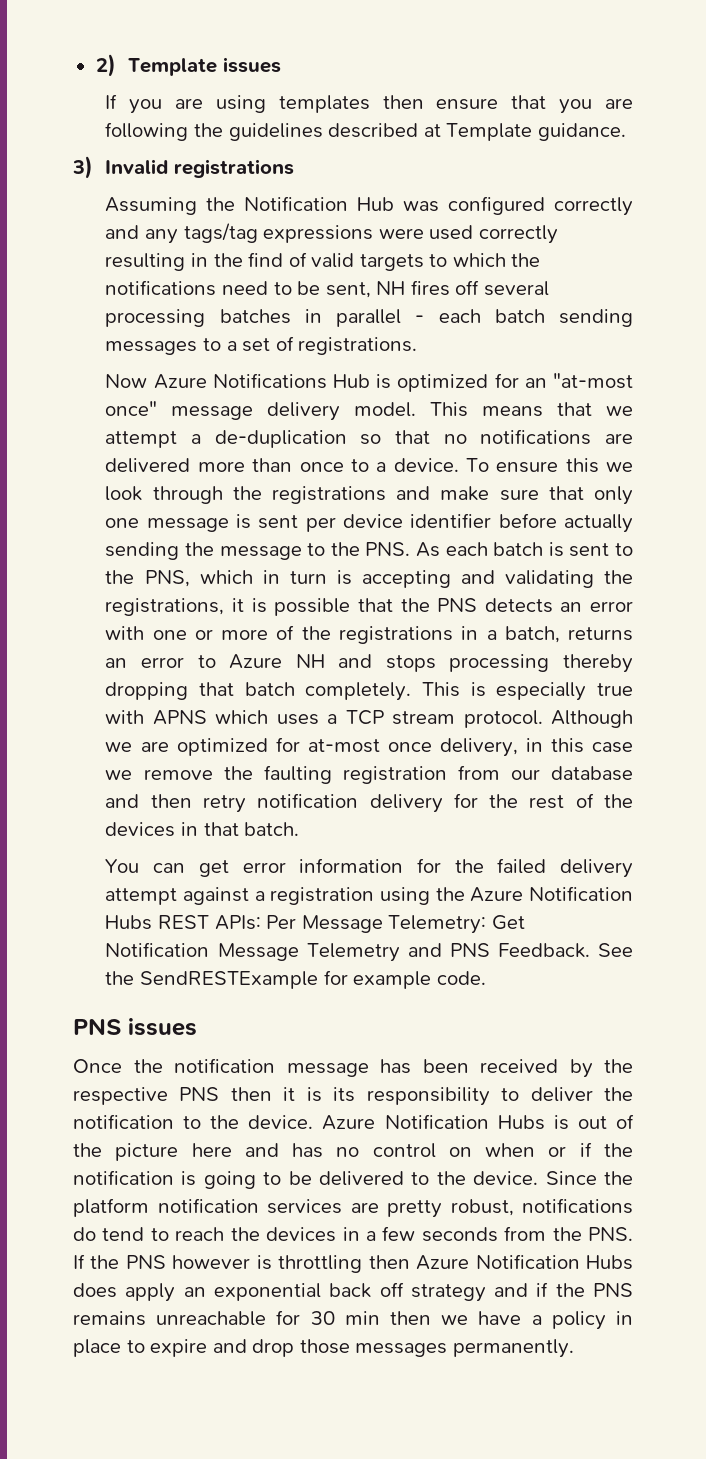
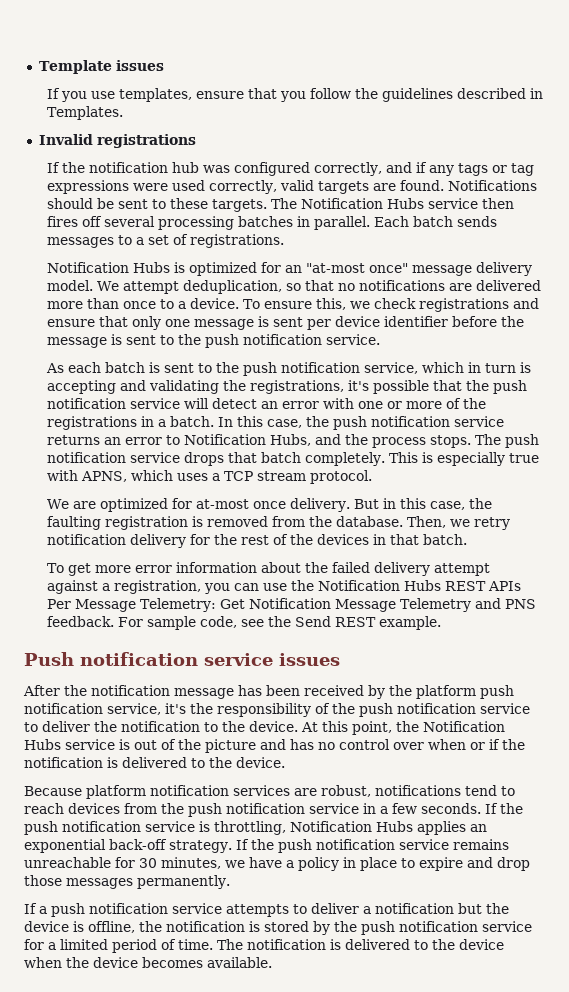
[95,54,116,77] 2) -> (38, 67) none
[175,95,424,113] are using templates then -> [91,88,193,102] use templates,
[605,98,633,109] [105,122,189,141] are following -> [310,88,352,99] follow
[423,123,626,141] [72,156,294,179] [105,196,633,216] [105,223,558,244] [105,252,541,271] [105,280,406,298] at Template guidance. // 3) Invalid registrations // Assuming the Notification Hub was configured correctly and any tags/tag expressions were used correctly resulting in the find of valid targets to which the notifications need to be sent, NH -> [530,88,544,99] [47,106,124,120] [38,134,196,148] [47,162,535,176] [47,180,538,194] [47,198,515,212] in Templates. // Invalid registrations // If the notification hub was configured correctly, and if any tags or tag expressions were used correctly, valid targets are found. Notifications should be sent to these targets. The Notification Hubs service then
[336,309,633,327] parallel - each batch sending -> [314,216,498,230] parallel. Each batch sends
[105,373,371,389] Now Azure Notifications Hub -> [47,262,171,273] Notification Hubs
[430,402,633,417] [105,430,347,448] This means that we attempt a de-duplication -> [97,280,283,294] We attempt deduplication,
[565,458,634,473] [105,486,539,504] this we look through the registrations and make sure -> [316,298,540,312] [47,319,96,327] this, we check registrations and ensure
[564,514,633,533] [105,542,411,560] actually sending the message to the PNS. -> [501,316,525,327] [47,334,381,348] the message is sent to the push notification service. //
[144,570,190,587] PNS, -> [243,362,419,376] push notification service,
[232,598,267,613] it is -> [348,380,370,391] it's
[437,598,553,613] PNS detects -> [493,380,528,394] [47,398,258,409] push notification service will detect
[504,626,633,643] [105,654,633,673] [105,682,189,700] batch, returns an error to Azure NH and stops processing thereby dropping -> [170,416,505,430] [47,434,540,448] [47,452,225,466] batch. In this case, the push notification service returns an error to Notification Hubs, and the process stops. The push notification service drops
[152,710,207,725] APNS -> [81,471,128,482] APNS,
[551,710,633,728] [105,742,133,752] Although we -> [47,499,70,509] // We
[439,738,633,757] [105,765,634,784] [105,794,192,808] delivery, in this case we remove the faulting registration from our database and then -> [290,498,493,512] [47,516,471,530] delivery. But in this case, the faulting registration is removed from the database. Then, we
[105,859,229,877] You can get -> [47,563,132,576] To get more
[416,858,441,873] for -> [261,562,302,573] about
[270,887,524,905] registration using the Azure -> [114,580,315,594] registration, you can use the
[214,915,261,930] APIs: -> [488,581,522,591] APIs
[497,943,633,958] [105,970,486,989] [73,1018,197,1036] [73,1059,122,1073] Feedback. See the SendRESTExample for example code. // PNS issues // Once -> [47,616,442,630] [24,652,340,666] [23,685,60,696] feedback. For sample code, see the Send REST example. // Push notification service issues // After
[73,1087,490,1106] respective PNS then it is its responsibility -> [416,685,514,699] [24,703,530,717] platform push notification service, it's the responsibility of the push notification service
[322,1114,545,1130] Azure Notification Hubs -> [301,721,505,735] [24,739,115,750] At this point, the Notification Hubs service
[191,1143,232,1157] here -> (256, 746) none
[448,1147,472,1157] on -> [393,742,424,750] over
[203,1171,312,1189] going to be -> (118, 762) none
[545,1171,633,1185] Since the -> [24,786,82,796] // Because
[387,1200,442,1218] pretty -> (317, 792) none
[73,1227,96,1241] do -> (461, 790) none
[230,1226,634,1242] [73,1254,634,1273] [73,1282,633,1302] the devices in a few seconds from the PNS. If the PNS however is throttling then Azure Notification Hubs does apply an exponential back off strategy and if the PNS -> [68,803,523,817] [24,821,487,835] [24,839,449,853] devices from the push notification service in a few seconds. If the push notification service is throttling, Notification Hubs applies an exponential back-off strategy. If the push notification service
[344,1311,431,1325] min then -> [161,857,221,869] minutes,
(574, 1348) none -> [24,903,509,917] [24,921,532,935] [24,939,504,953] [24,957,272,968] // If a push notification service attempts to deliver a notification but the device is offline, the notification is stored by the push notification service for a limited period of time. The notification is delivered to the device when the device becomes available.

